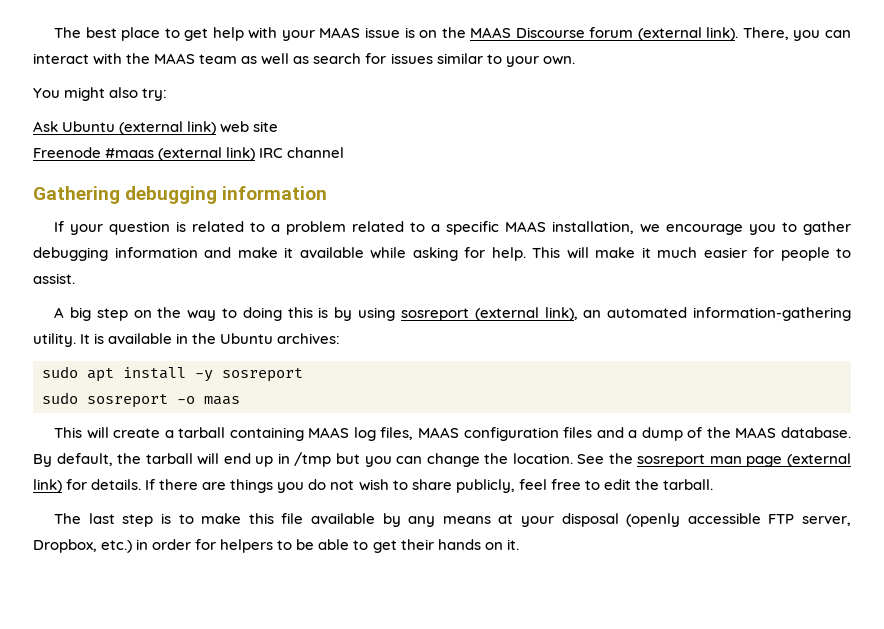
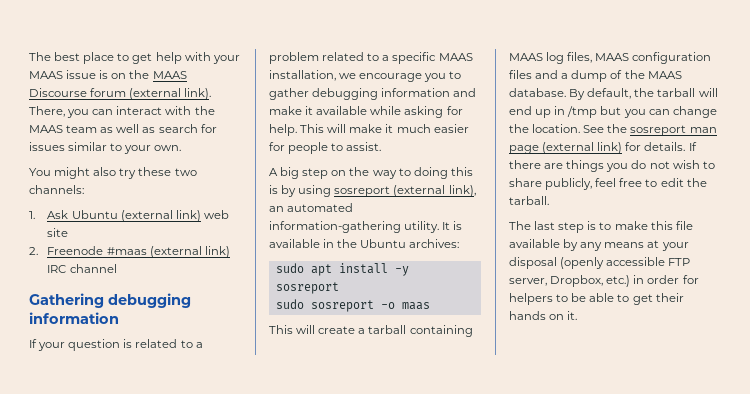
[142,88,168,101] try: // -> [119,167,197,179] [29,185,84,194] [29,211,35,219] try these two channels: // 1.
(279, 126) none -> [29,247,38,255] 2.

